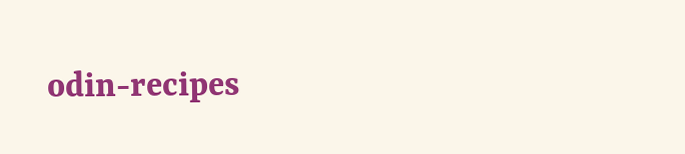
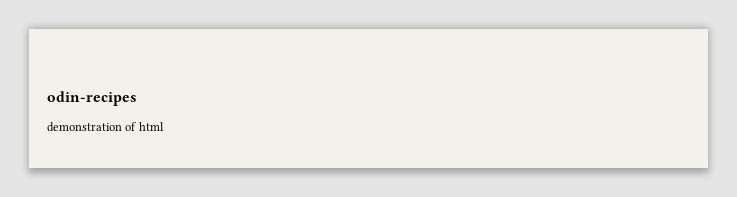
(240, 86) none -> [47,122,164,132] // demonstration of html

